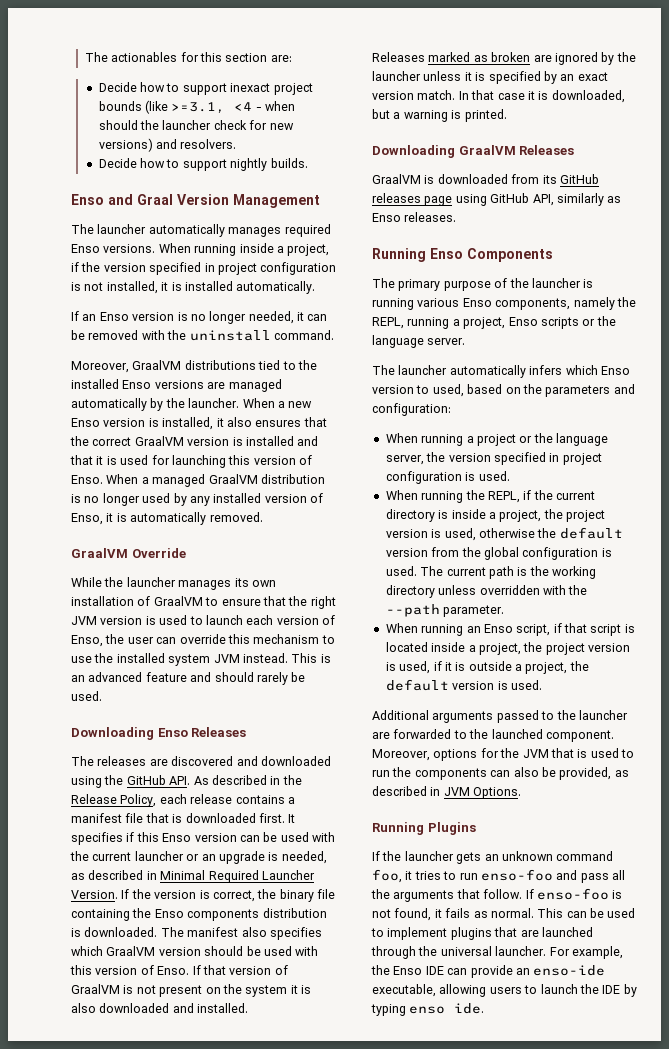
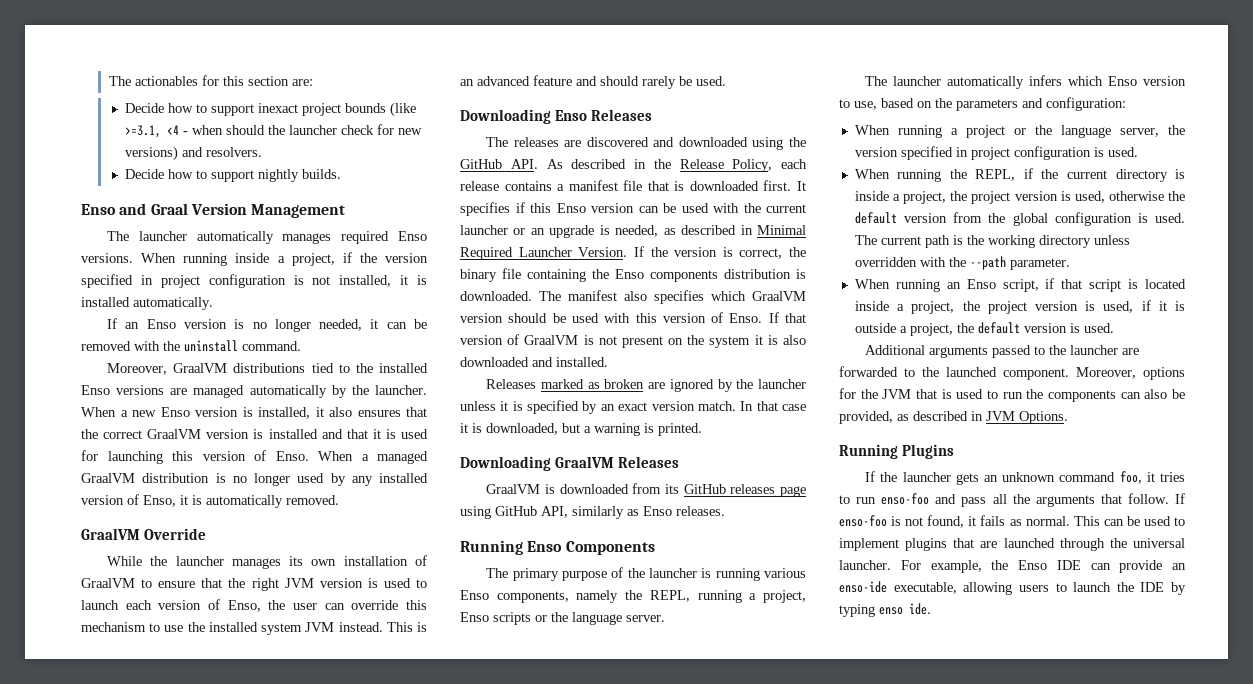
[432,384,464,397] used, -> [854,101,877,110] use,

